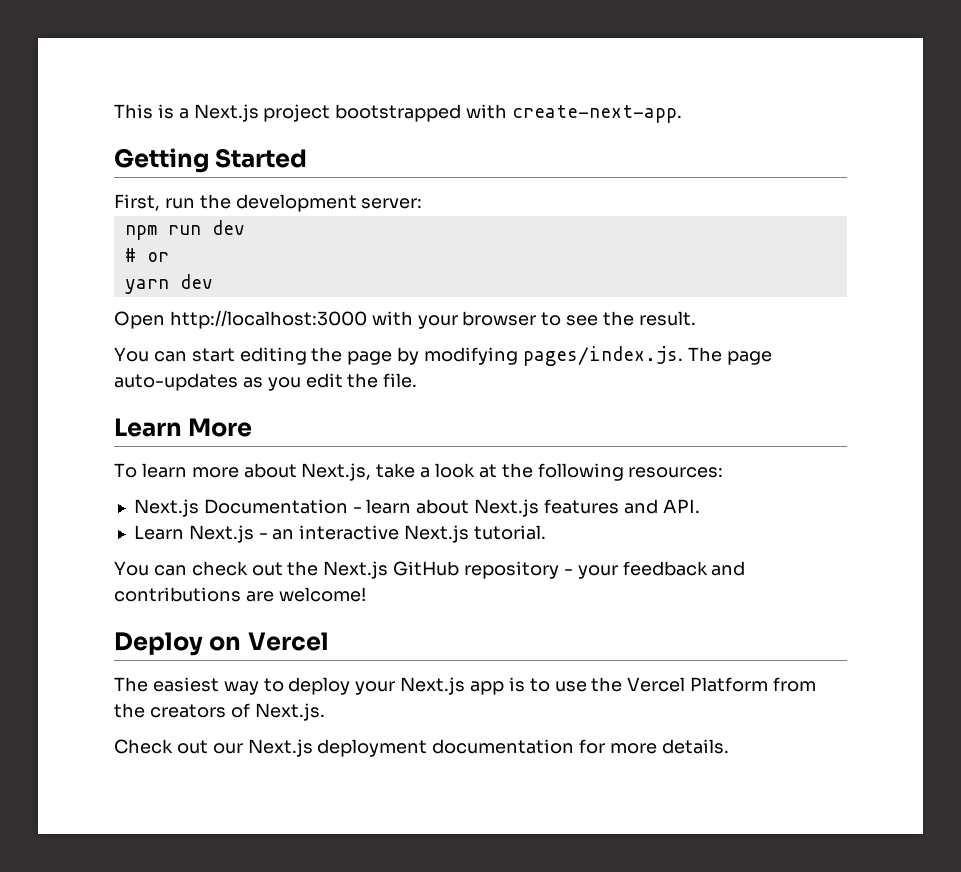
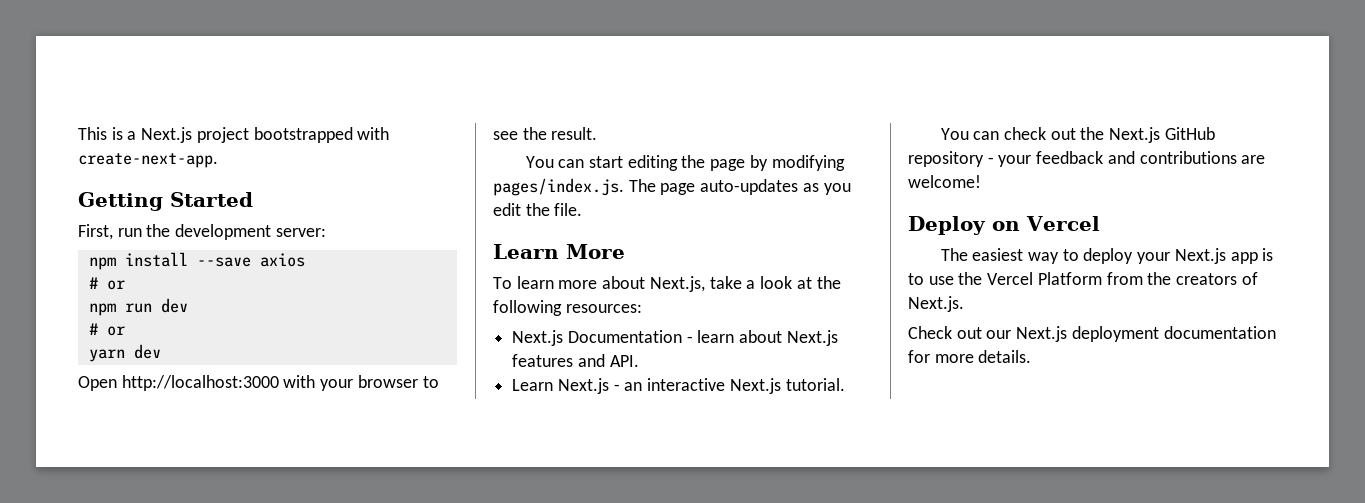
(423, 203) none -> [88,252,305,270] [88,277,125,290] // npm install --save axios // # or

